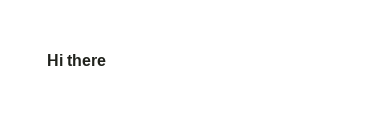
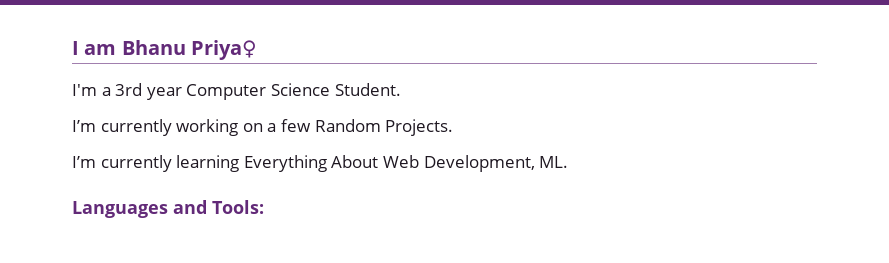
[47,54,107,66] Hi there -> [72,40,257,60] [72,83,401,100] [72,119,454,136] [72,155,569,172] [72,200,264,218] I am Bhanu Priya♀ // I'm a 3rd year Computer Science Student. // I’m currently working on a few Random Projects. // I’m currently learning Everything About Web Development, ML. // Languages and Tools:

